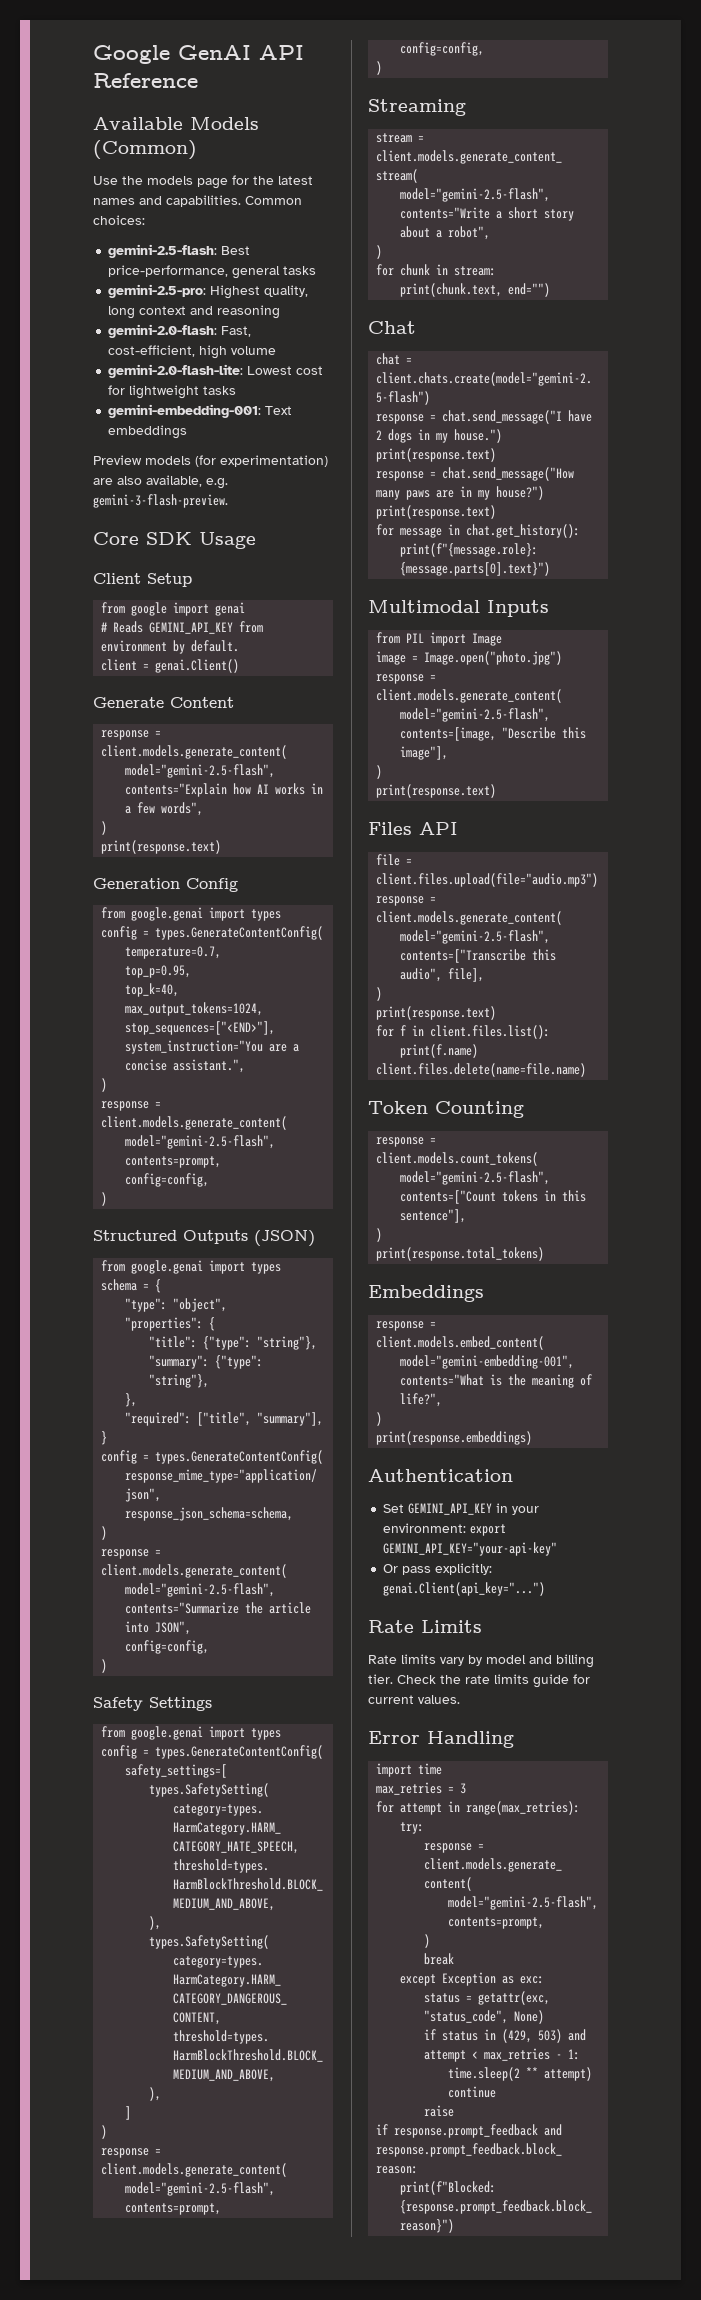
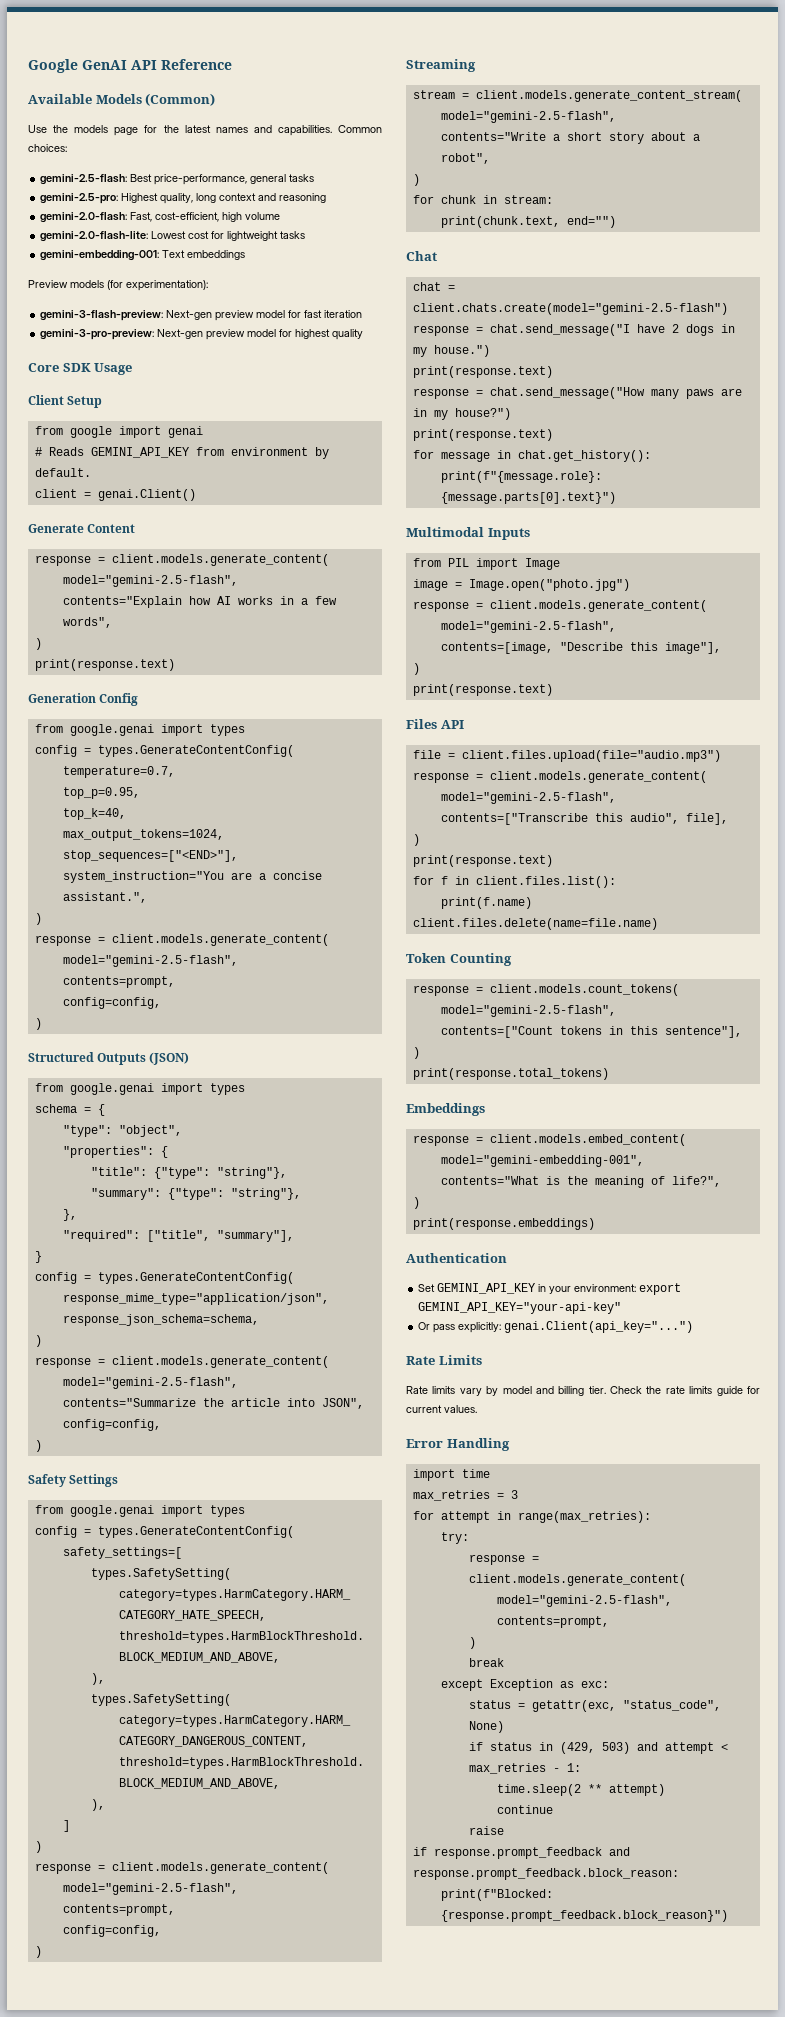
[220,455,328,467] [93,475,228,489] [93,494,228,508] experimentation) are also available, e.g. gemini-3-flash-preview. -> [126,280,208,291] [40,310,363,321] [40,329,364,340] experimentation): // gemini-3-flash-preview: Next-gen preview model for fast iteration // gemini-3-pro-preview: Next-gen preview model for highest quality

